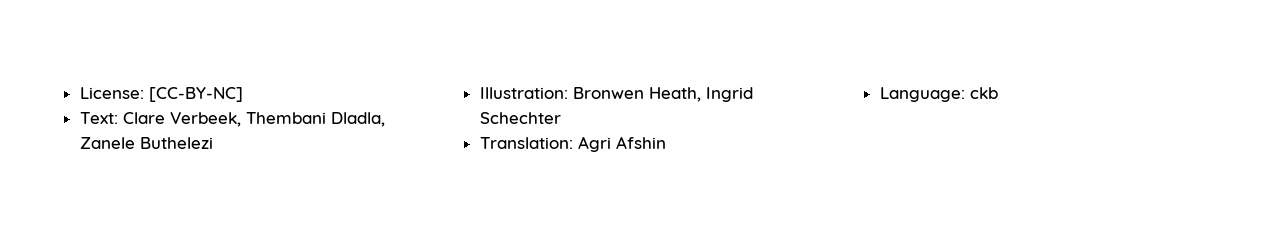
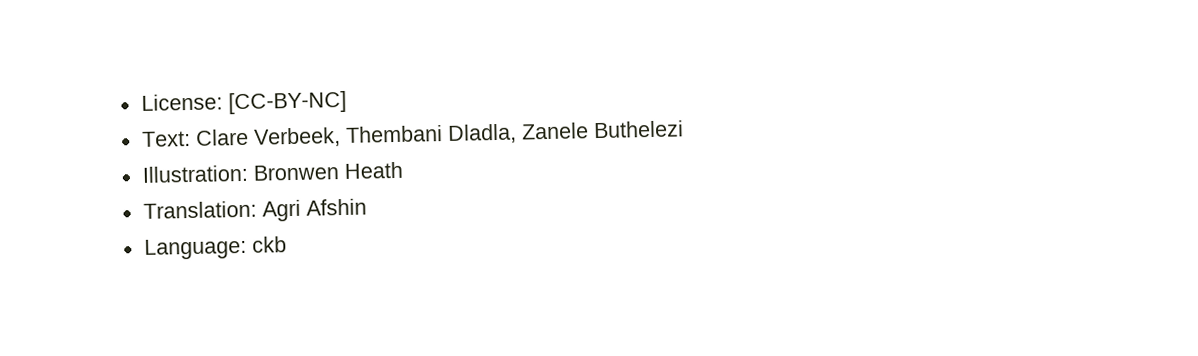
[648,87,753,102] [479,112,561,124] Heath, Ingrid Schechter -> [343,161,403,179] Heath

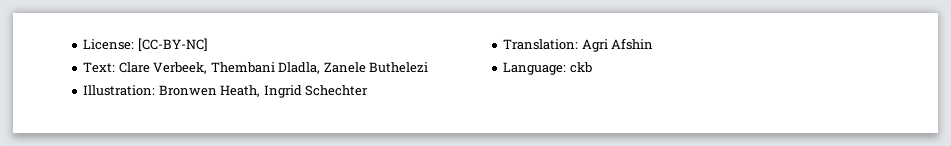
[343,161,403,179] Heath -> [220,85,369,98] Heath, Ingrid Schechter

